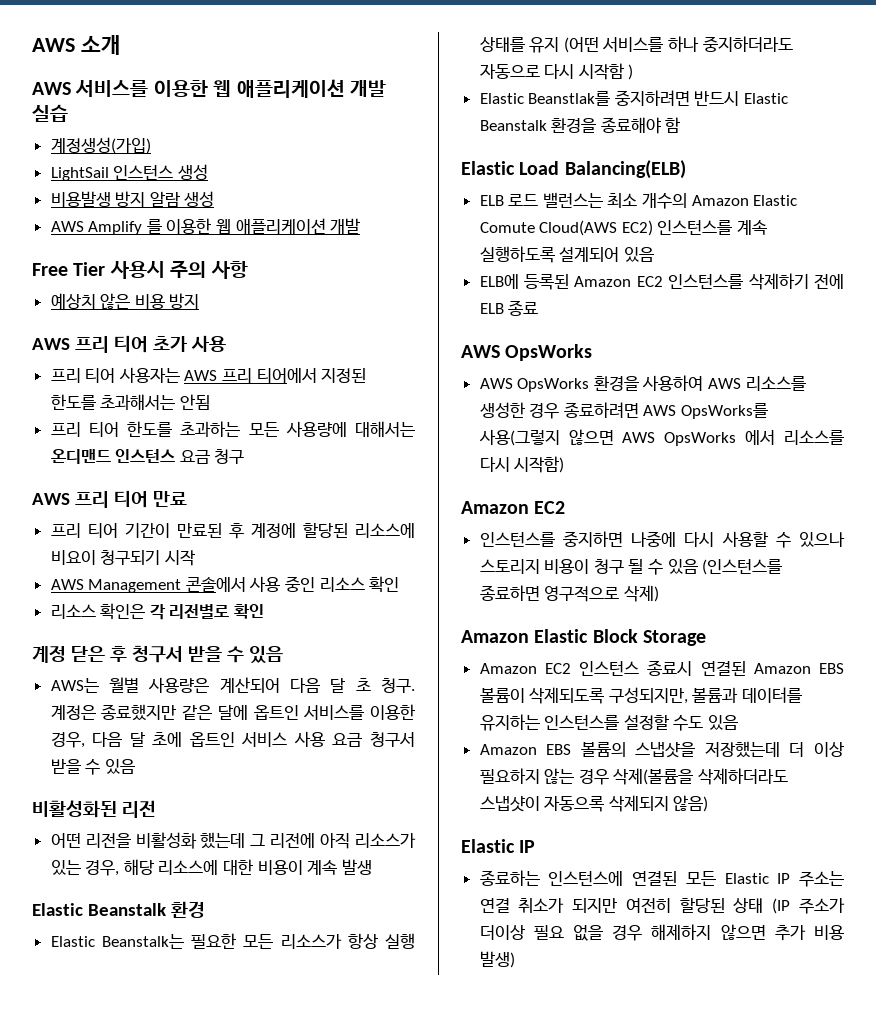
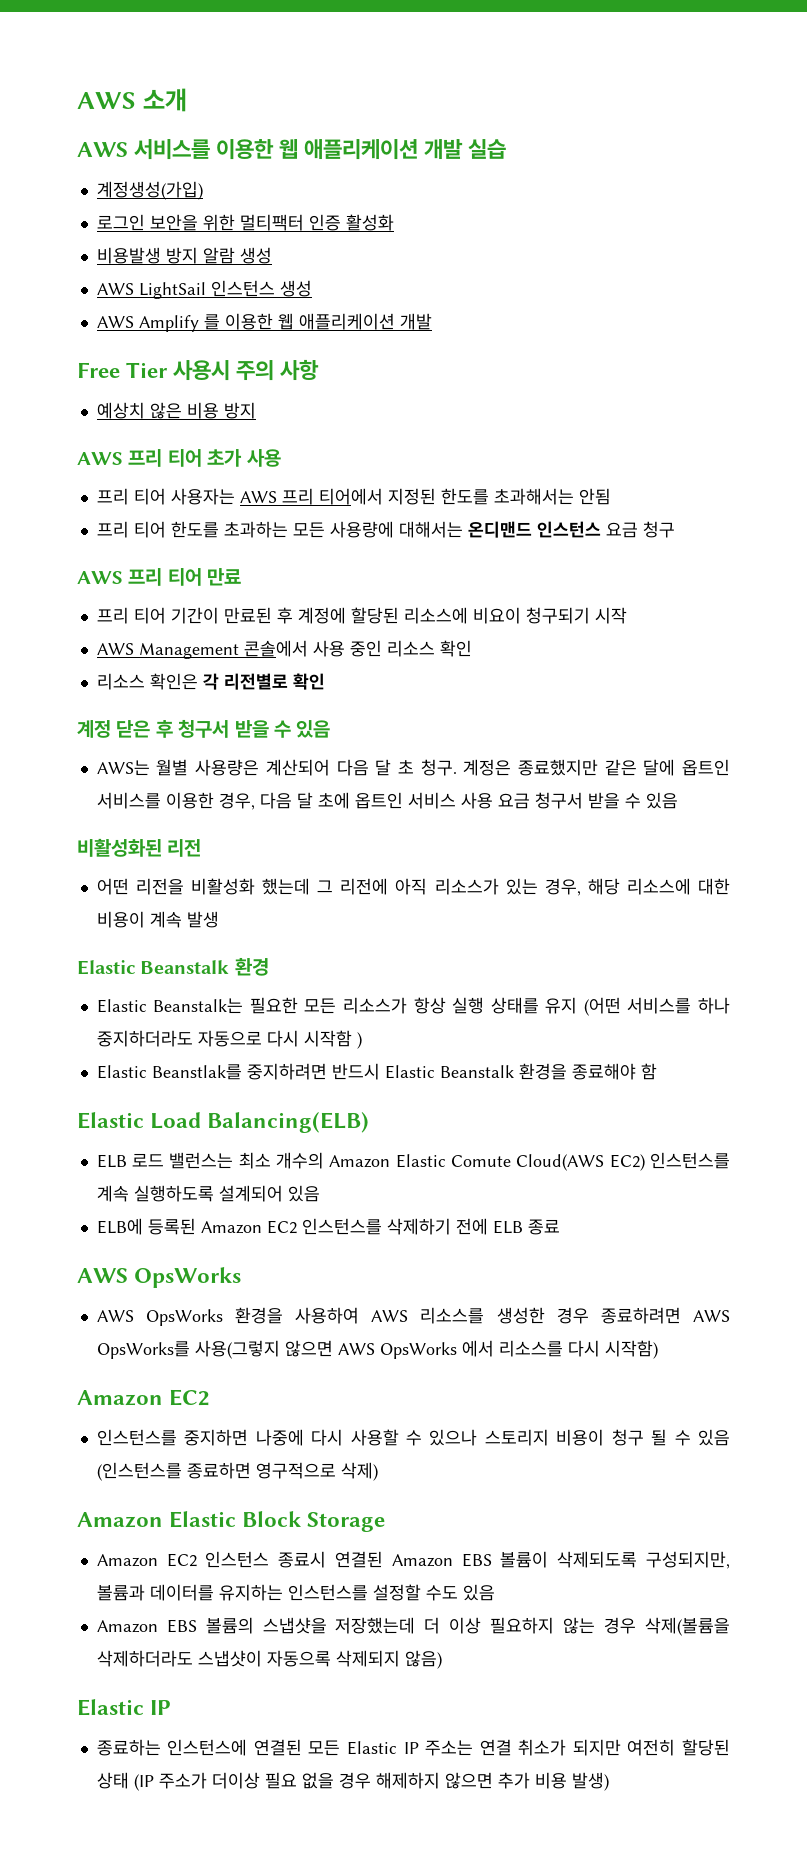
[50,164,208,181] LightSail 인스턴스 생성 -> [96,214,394,231] 로그인 보안을 위한 멀티팩터 인증 활성화
(215, 199) none -> [96,280,312,299] // AWS LightSail 인스턴스 생성

